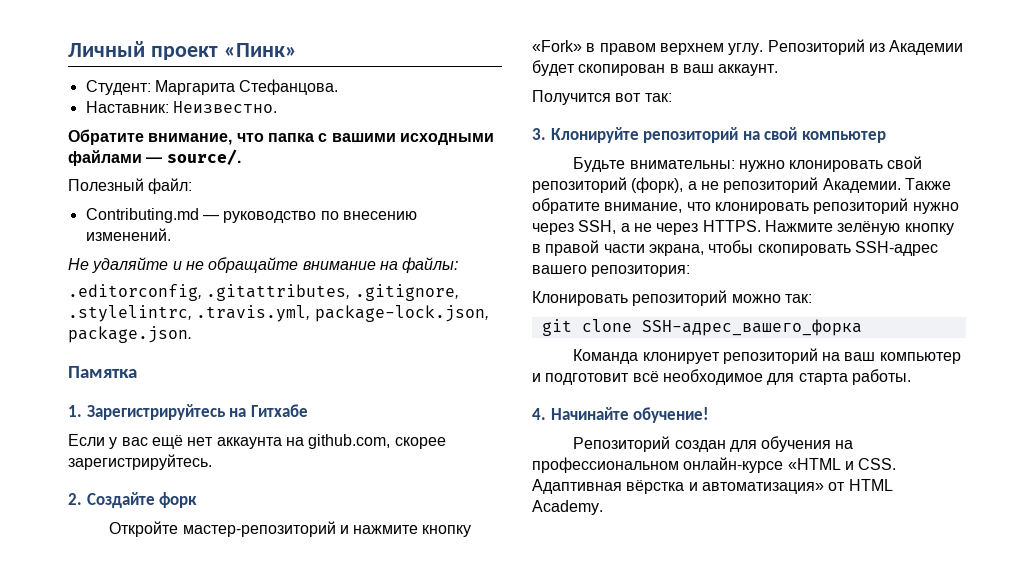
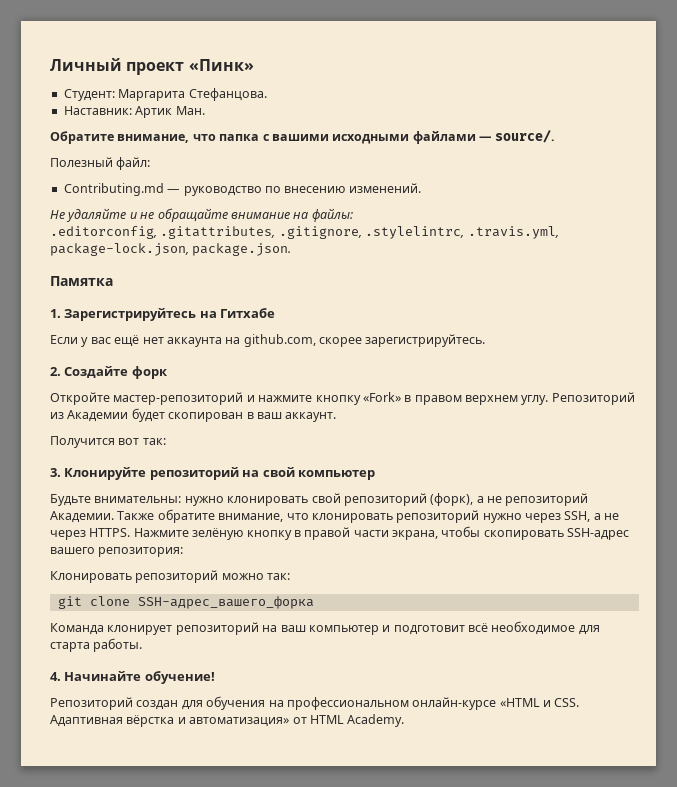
[172,101,277,113] Неизвестно. -> [135,106,205,118] Артик Ман.

